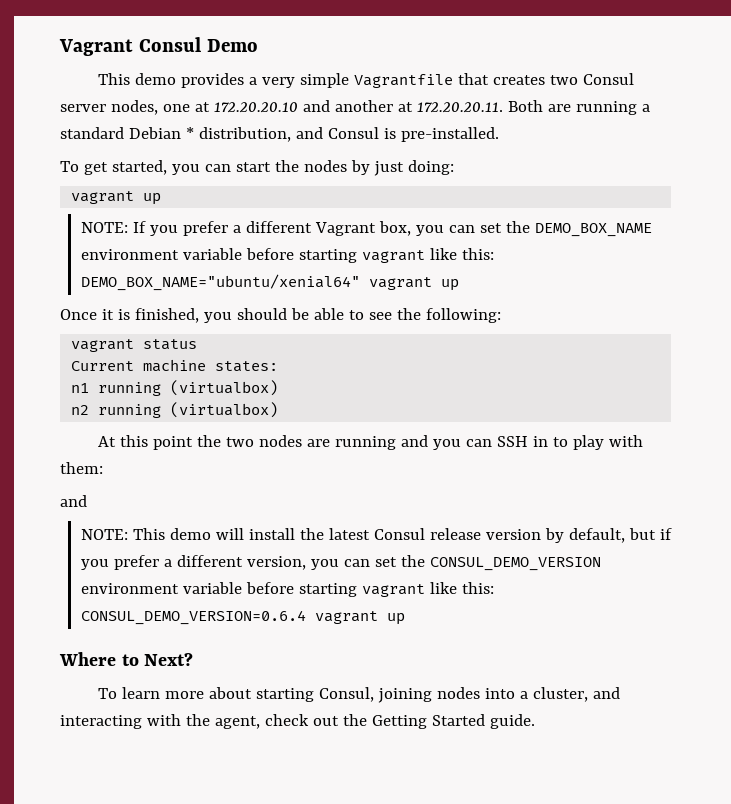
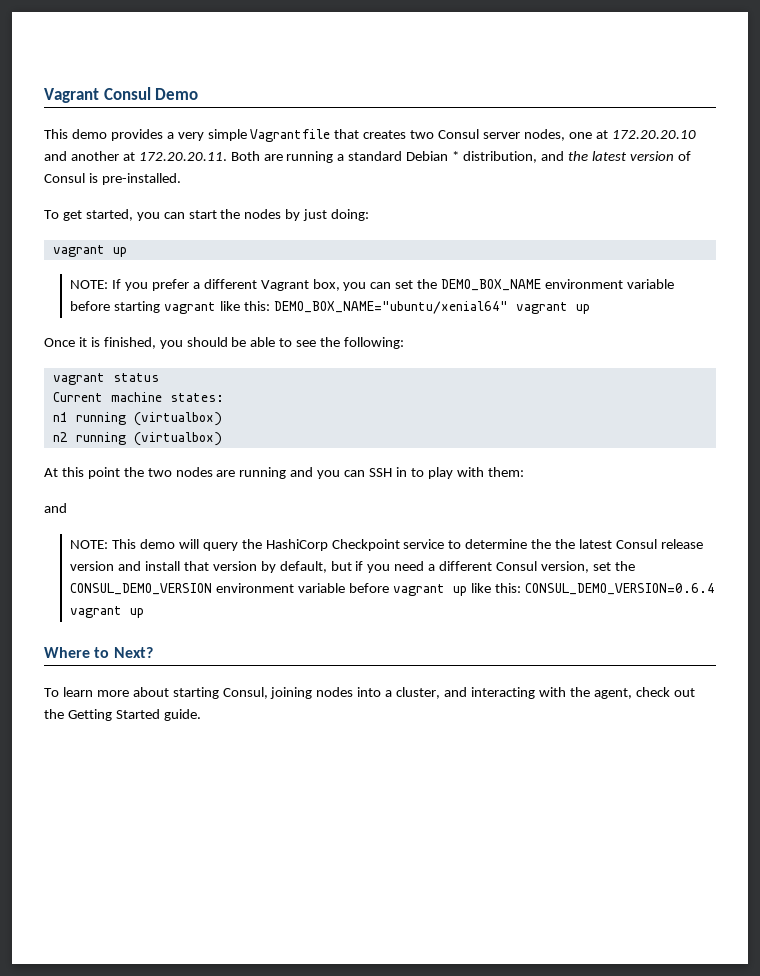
(323, 133) none -> [567,151,691,161] the latest version of
[248,528,295,540] install -> [202,539,552,551] query the HashiCorp Checkpoint service to determine the
(541, 534) none -> [118,561,257,571] and install that version
[113,555,370,570] prefer a different version, you can -> [394,561,589,573] need a different Consul version,
[298,583,425,597] starting vagrant -> [392,584,467,596] vagrant up

